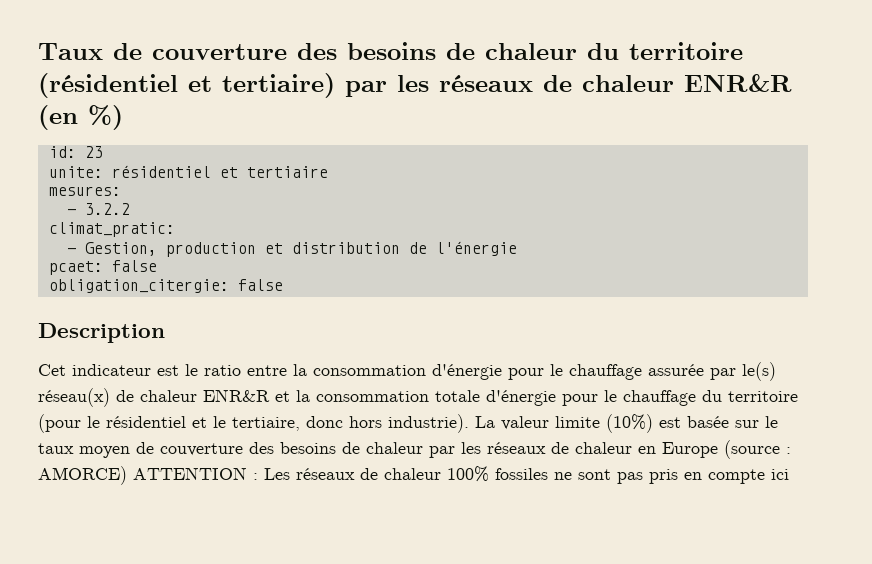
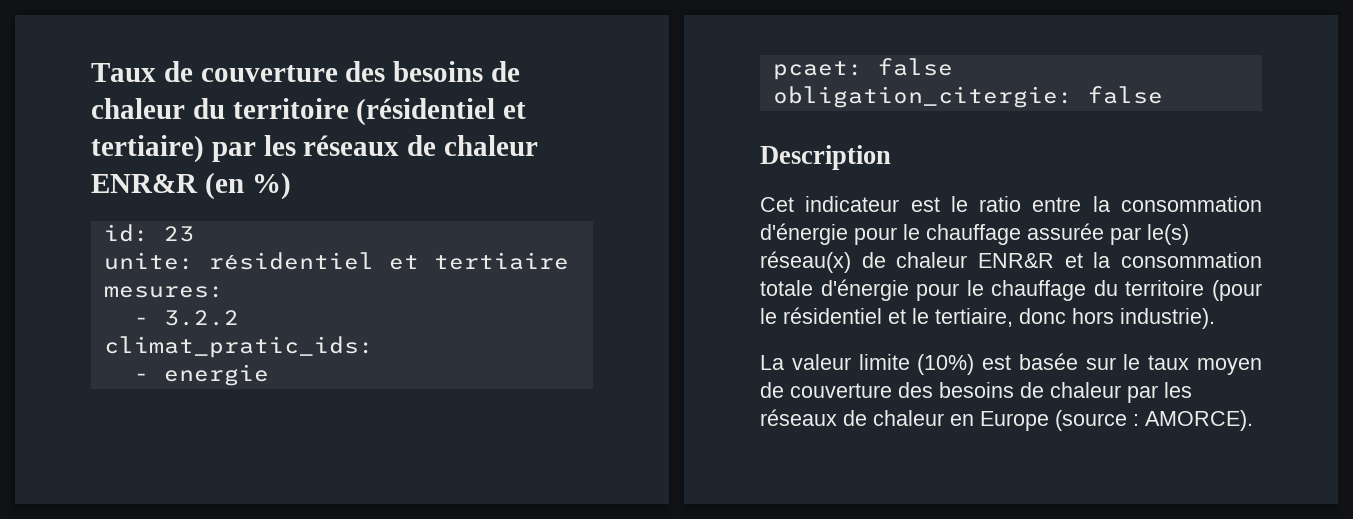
[48,222,175,237] [66,241,517,257] climat_pratic: // - Gestion, production et distribution de l'énergie -> [103,336,374,358] [133,364,269,386] climat_pratic_ids: // - energie
(469, 423) none -> (1215, 318) //
[38,466,789,485] AMORCE) ATTENTION : Les réseaux de chaleur 100% fossiles ne sont pas pris en compte ici -> [1145,410,1253,431] AMORCE).

